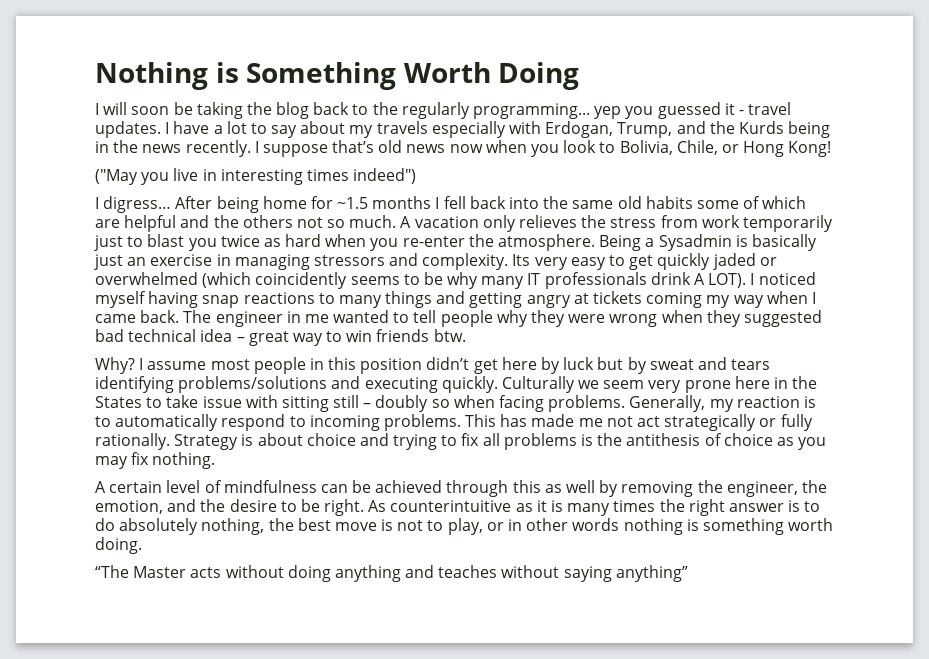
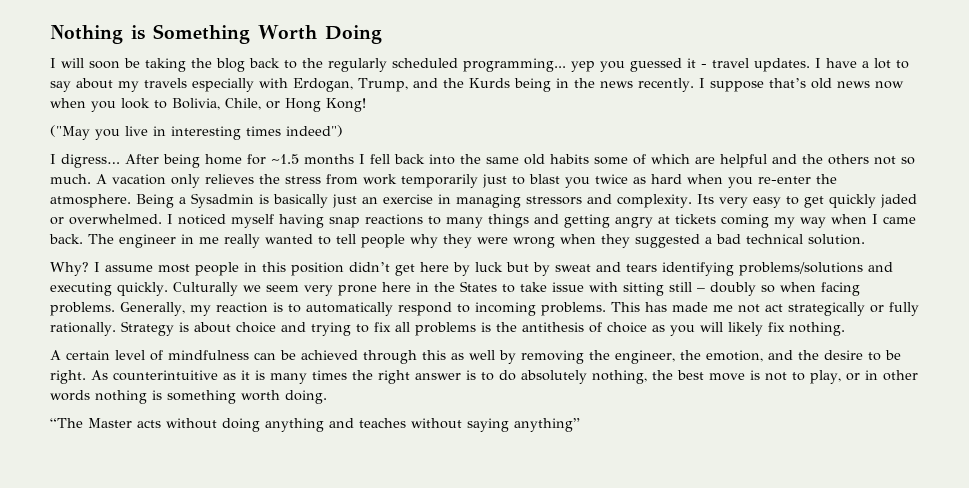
(470, 110) none -> [392,58,458,68] scheduled
[95,272,747,289] overwhelmed (which coincidently seems to be why many IT professionals drink A LOT). -> [69,214,162,225] overwhelmed.
(329, 318) none -> [224,234,260,248] really
(822, 318) none -> [705,237,712,244] a
[200,329,466,346] idea – great way to win friends btw. -> [808,234,865,245] solution.
[95,456,128,469] may -> [699,322,763,336] will likely

